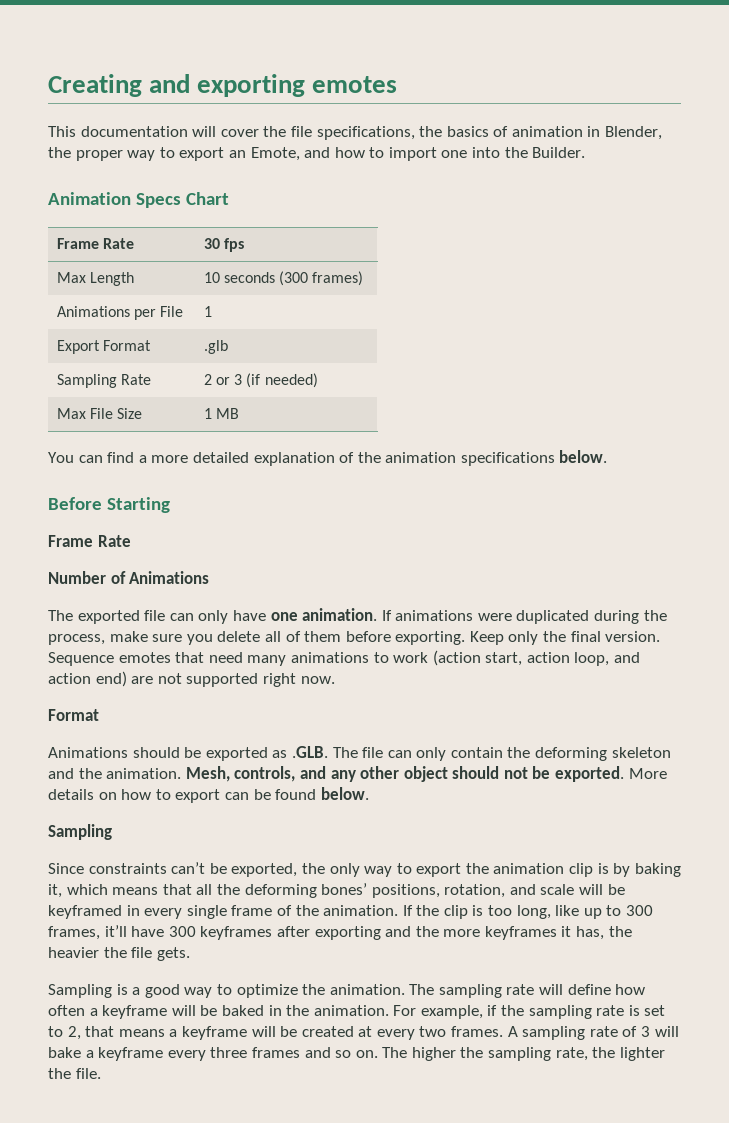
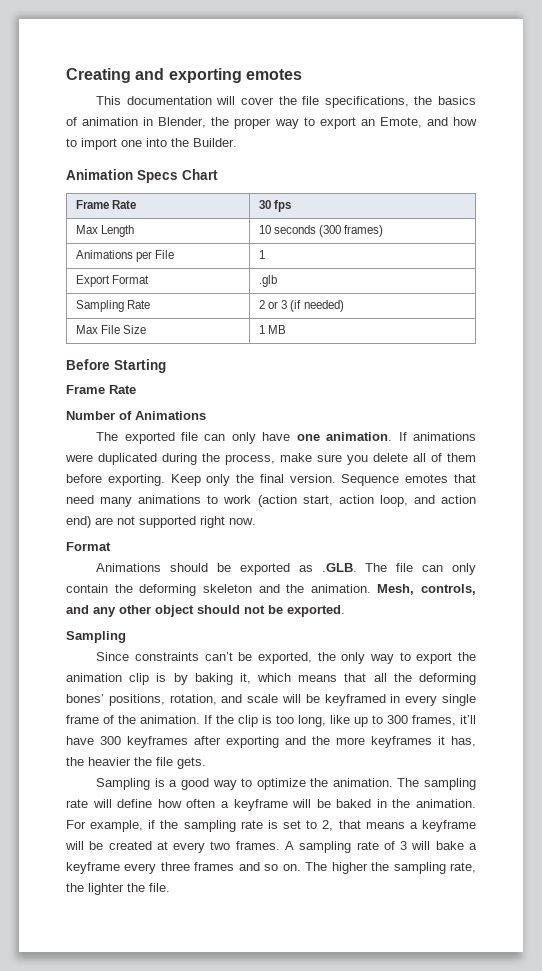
[48,450,608,466] // You can find a more detailed explanation of the animation specifications below. -> (287, 329) none
[628,768,667,779] [48,787,369,803] More details on how to export can be found below. -> (345, 611) none

